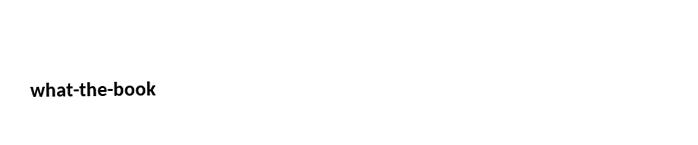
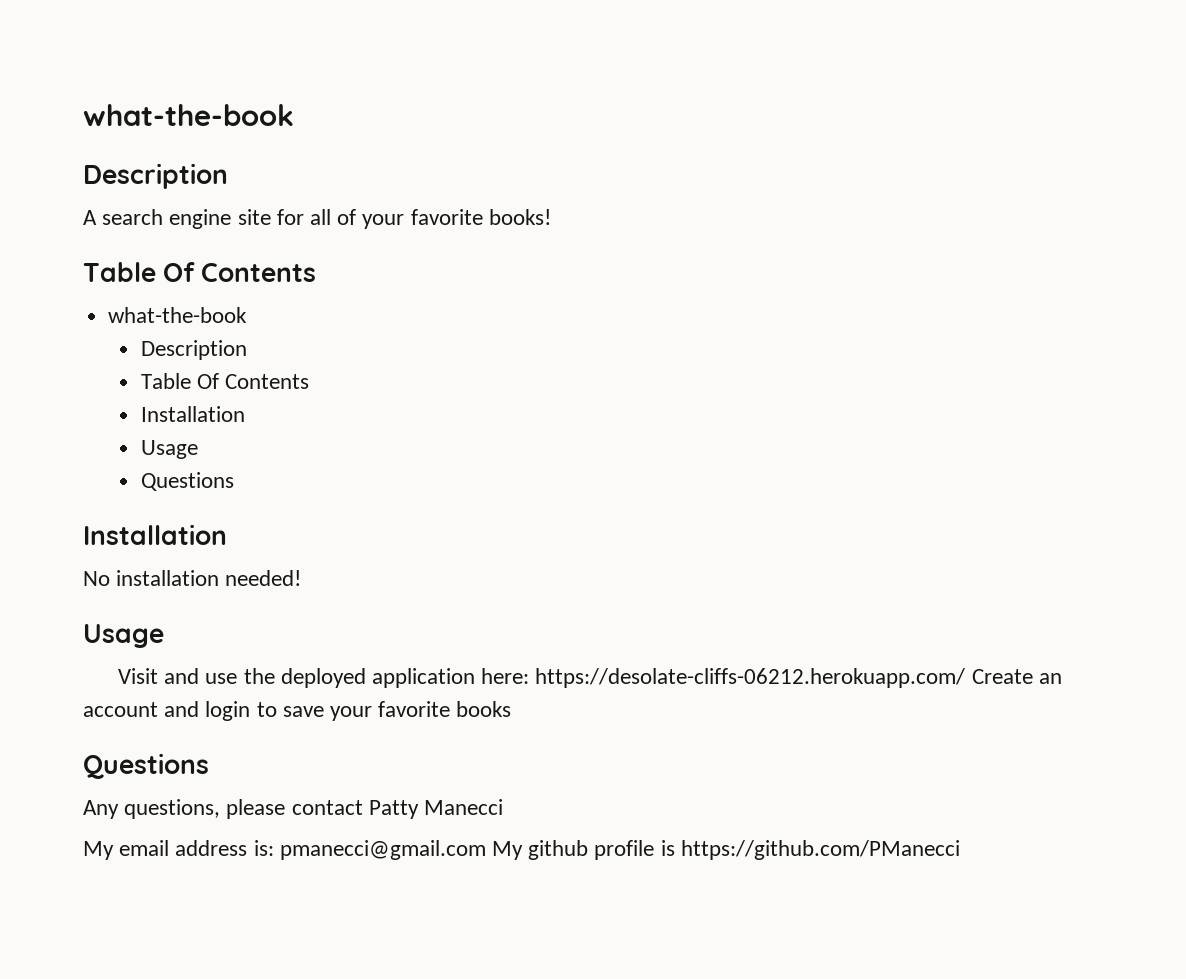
[30,81,157,97] what-the-book -> [83,104,294,126] [83,163,228,189] [83,209,551,229] [83,262,317,282] [108,307,248,323] [141,340,248,360] [141,373,310,389] [141,406,246,422] [141,440,199,459] [141,472,235,491] [83,524,227,545] [83,570,302,586] [83,624,164,648] [117,668,1062,688] [83,701,512,721] [83,753,209,779] [83,799,504,819] [83,840,960,860] what-the-book // Description // A search engine site for all of your favorite books! // Table Of Contents // what-the-book // Description // Table Of Contents // Installation // Usage // Questions // Installation // No installation needed! // Usage // Visit and use the deployed application here: https://desolate-cliffs-06212.herokuapp.com/ Create an account and login to save your favorite books // Questions // Any questions, please contact Patty Manecci // My email address is: pmanecci@gmail.com My github profile is https://github.com/PManecci

